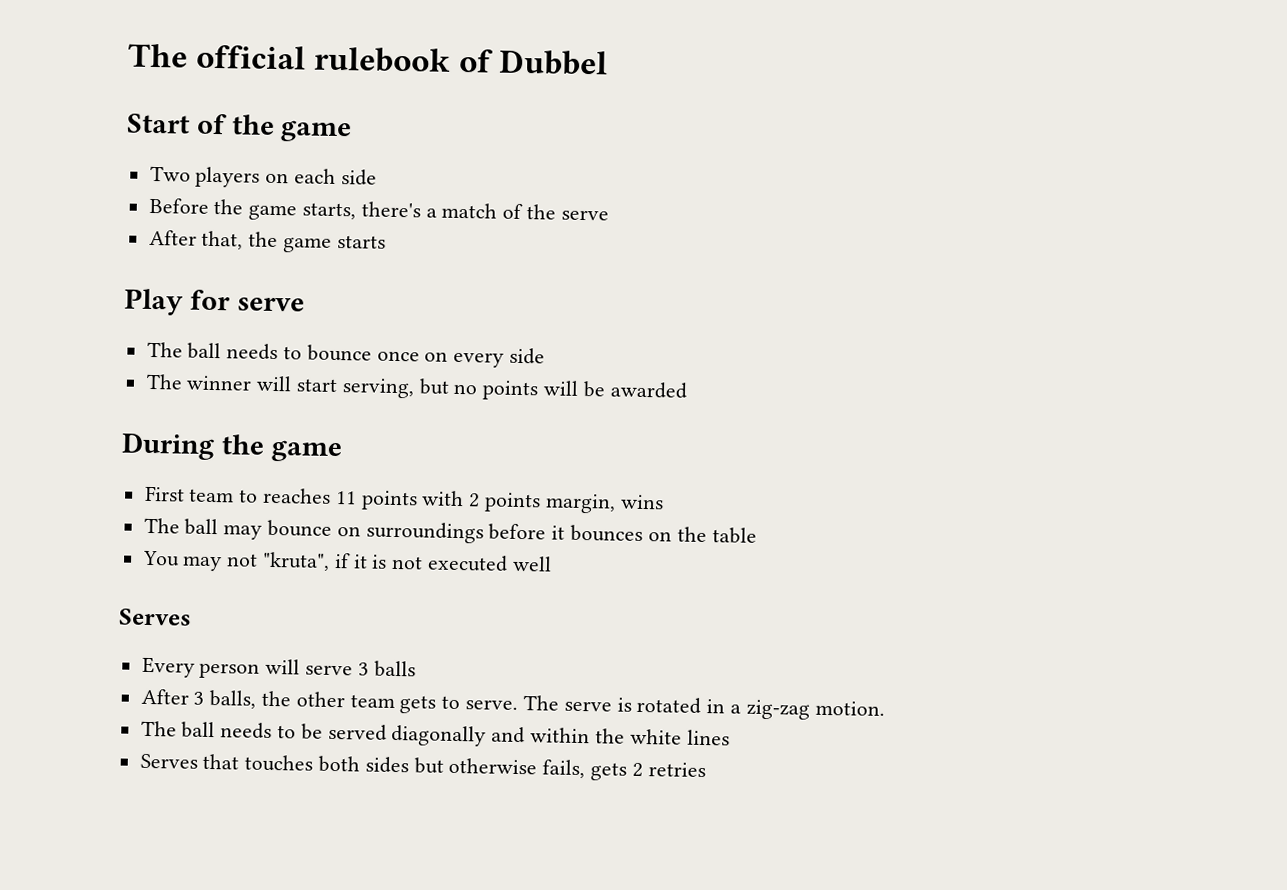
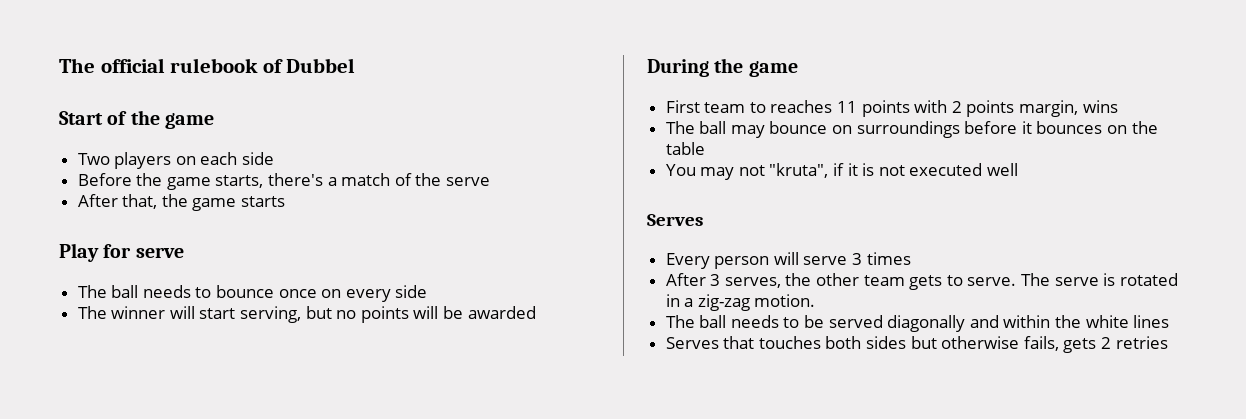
[373,660,416,678] balls -> [866,252,911,265] times
[209,689,257,709] balls, -> [724,277,781,288] serves,

